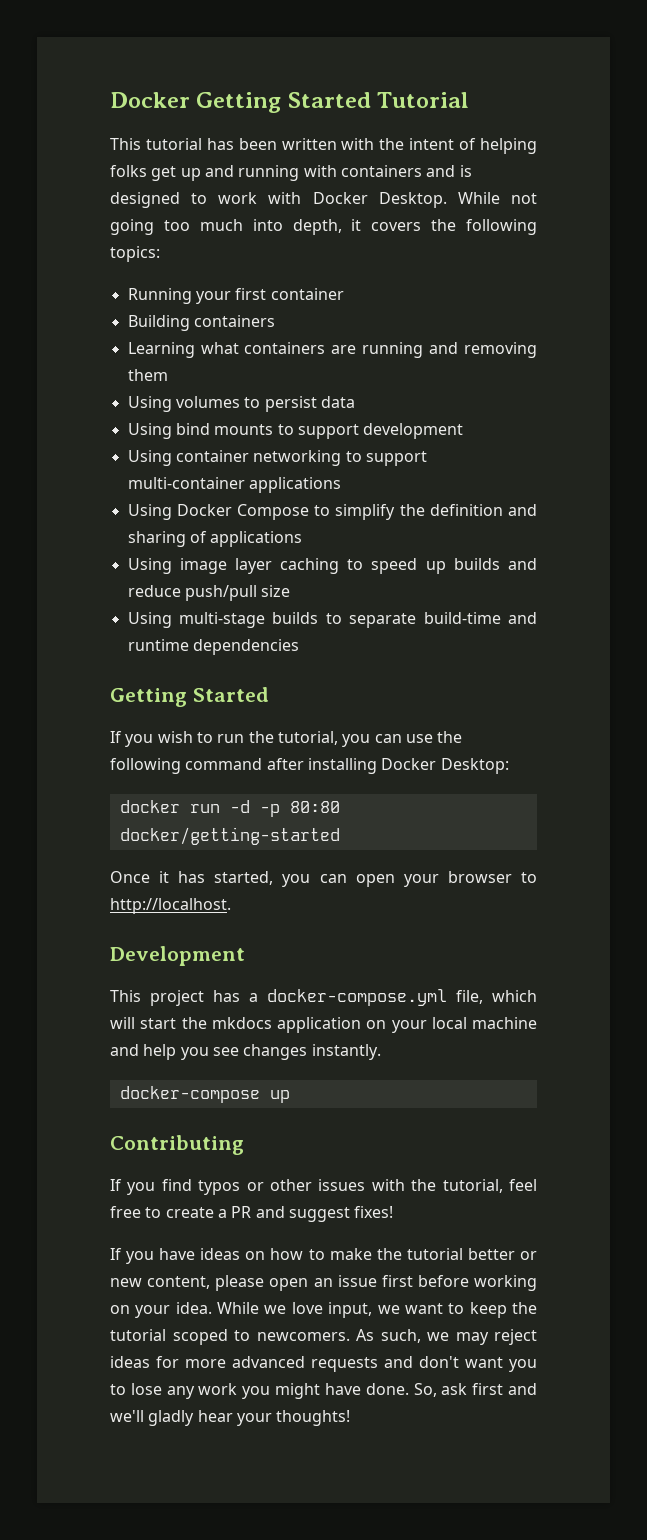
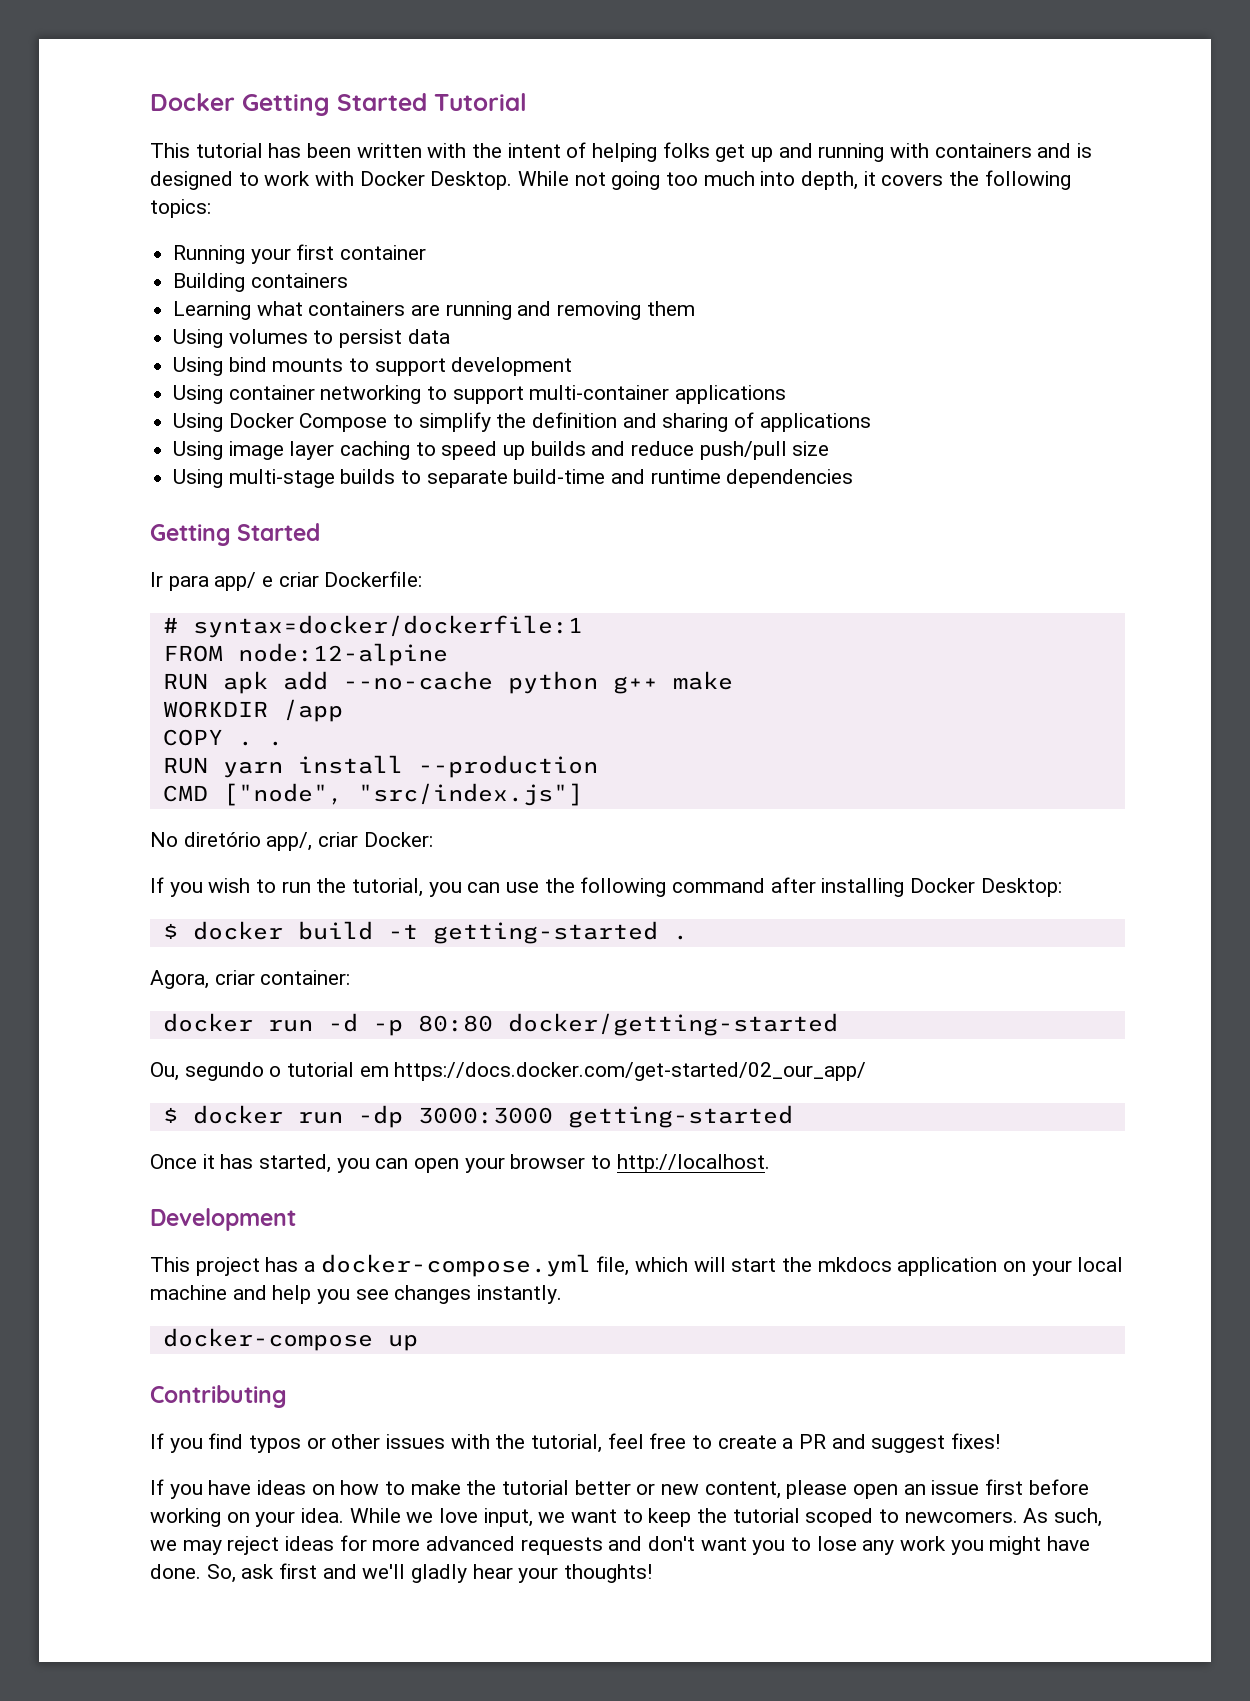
(269, 694) none -> [150,571,423,591] [162,615,583,638] [162,643,448,666] [162,671,733,694] [162,699,343,722] [162,729,283,746] [162,755,598,778] [162,783,583,806] [150,832,433,851] // Ir para app/ e criar Dockerfile: // # syntax=docker/dockerfile:1 // FROM node:12-alpine // RUN apk add --no-cache python g++ make // WORKDIR /app // COPY . . // RUN yarn install --production // CMD ["node", "src/index.js"] // No diretório app/, criar Docker:
(509, 766) none -> [162,921,688,944] [150,970,351,989] // $ docker build -t getting-started . // Agora, criar container:
(340, 836) none -> [150,1062,867,1081] [162,1105,793,1128] // Ou, segundo o tutorial em https://docs.docker.com/get-started/02_our_app/ // $ docker run -dp 3000:3000 getting-started

